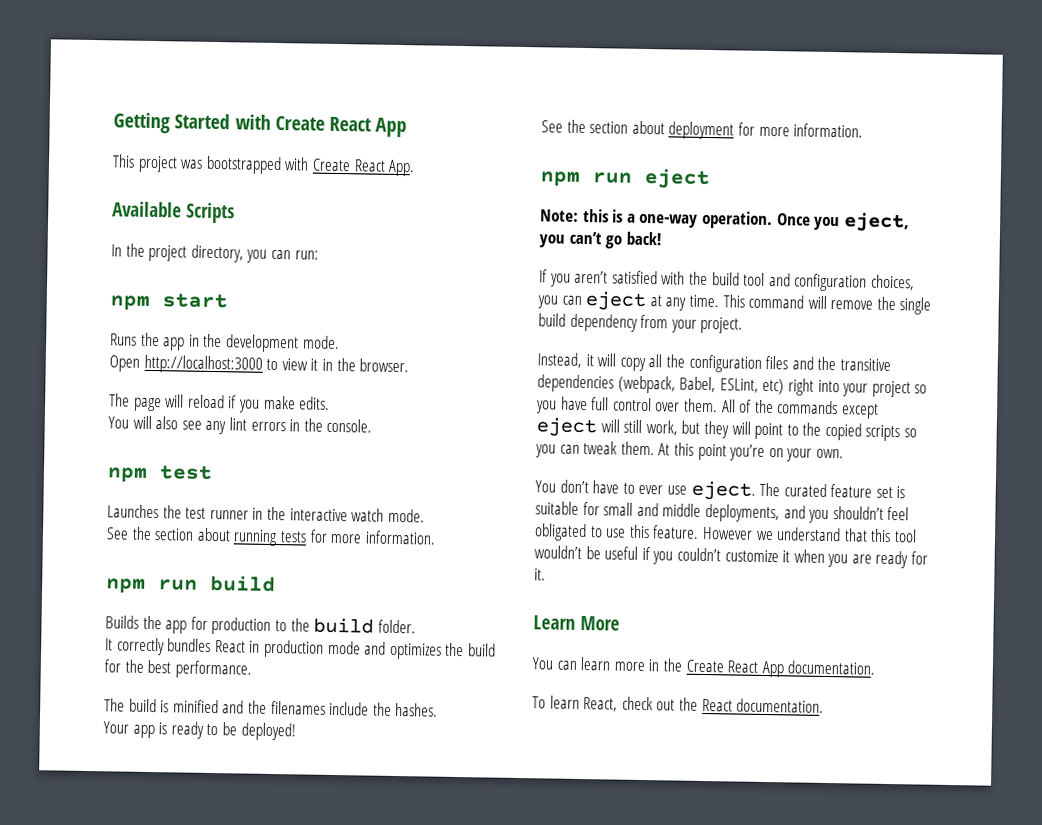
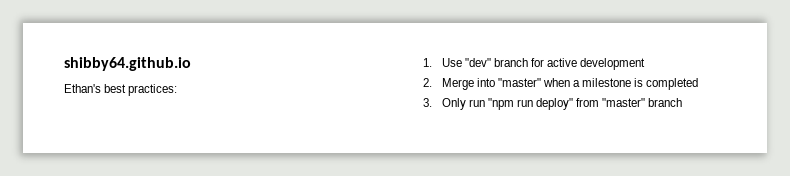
[113,112,408,138] [112,154,416,177] [112,201,235,224] [111,243,319,263] [110,293,228,311] [110,332,340,353] [109,354,410,374] [109,393,331,413] [108,415,373,435] [107,465,213,483] [107,504,425,523] [106,526,436,547] [106,574,276,594] [105,615,416,635] [105,637,496,660] [104,659,252,679] [104,698,439,717] [103,721,296,741] [541,119,864,140] [540,167,710,190] [540,208,910,233] [539,231,662,249] [539,269,915,292] [537,291,932,315] [538,313,744,334] [537,352,891,373] [537,374,928,398] [535,396,879,419] [536,417,918,442] [535,441,844,462] [535,479,906,501] [535,501,910,524] [534,523,917,543] [534,545,929,569] [534,568,546,581] [533,615,620,631] [532,657,877,678] [532,695,825,713] Getting Started with Create React App // This project was bootstrapped with Create React App. // Available Scripts // In the project directory, you can run: // npm start // Runs the app in the development mode. // Open http://localhost:3000 to view it in the browser. // The page will reload if you make edits. // You will also see any lint errors in the console. // npm test // Launches the test runner in the interactive watch mode. // See the section about running tests for more information. // npm run build // Builds the app for production to the build folder. // It correctly bundles React in production mode and optimizes the build for the best performance. // The build is minified and the filenames include the hashes. // Your app is ready to be deployed! // See the section about deployment for more information. // npm run eject // Note: this is a one-way operation. Once you eject, you can’t go back! // If you aren’t satisfied with the build tool and configuration choices, you can eject at any time. This command will remove the single build dependency from your project. // Instead, it will copy all the configuration files and the transitive dependencies (webpack, Babel, ESLint, etc) right into your project so you have full control over them. All of the commands except eject will still work, but they will point to the copied scripts so you can tweak them. At this point you’re on your own. // You don’t have to ever use eject. The curated feature set is suitable for small and middle deployments, and you shouldn’t feel obligated to use this feature. However we understand that this tool wouldn’t be useful if you couldn’t customize it when you are ready for it. // Learn More // You can learn more in the Create React App documentation. // To learn React, check out the React documentation. -> [64,57,191,71] [64,84,178,96] [423,58,646,70] [423,78,699,90] [423,98,683,110] shibby64.github.io // Ethan's best practices: // 1. Use "dev" branch for active development // 2. Merge into "master" when a milestone is completed // 3. Only run "npm run deploy" from "master" branch

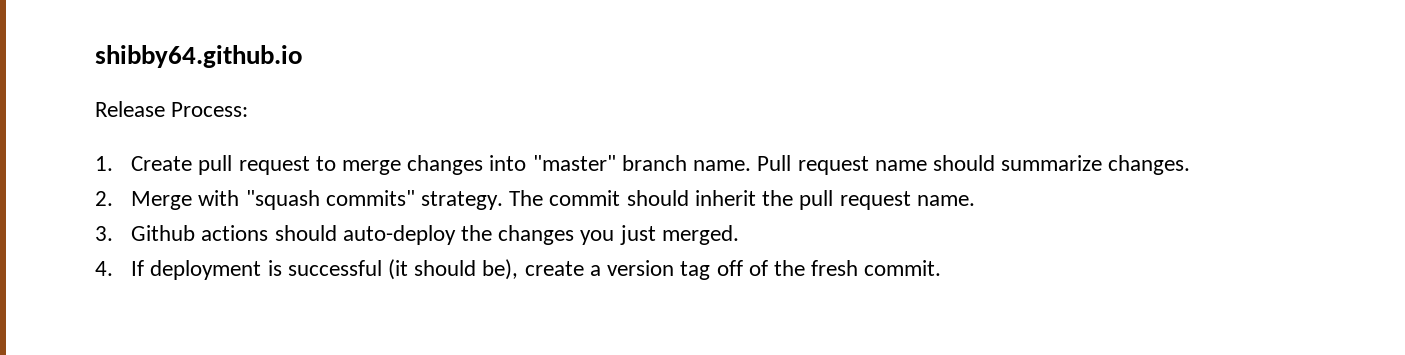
[64,84,178,96] [423,58,646,70] [423,78,699,90] [423,98,683,110] Ethan's best practices: // 1. Use "dev" branch for active development // 2. Merge into "master" when a milestone is completed // 3. Only run "npm run deploy" from "master" branch -> [95,101,249,117] [95,155,1191,175] [95,190,975,210] [95,225,739,245] [95,259,942,280] Release Process: // 1. Create pull request to merge changes into "master" branch name. Pull request name should summarize changes. // 2. Merge with "squash commits" strategy. The commit should inherit the pull request name. // 3. Github actions should auto-deploy the changes you just merged. // 4. If deployment is successful (it should be), create a version tag off of the fresh commit.

